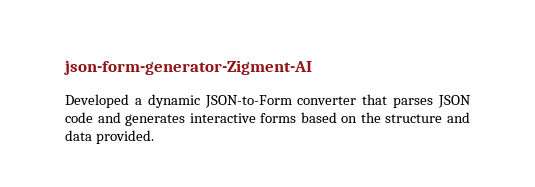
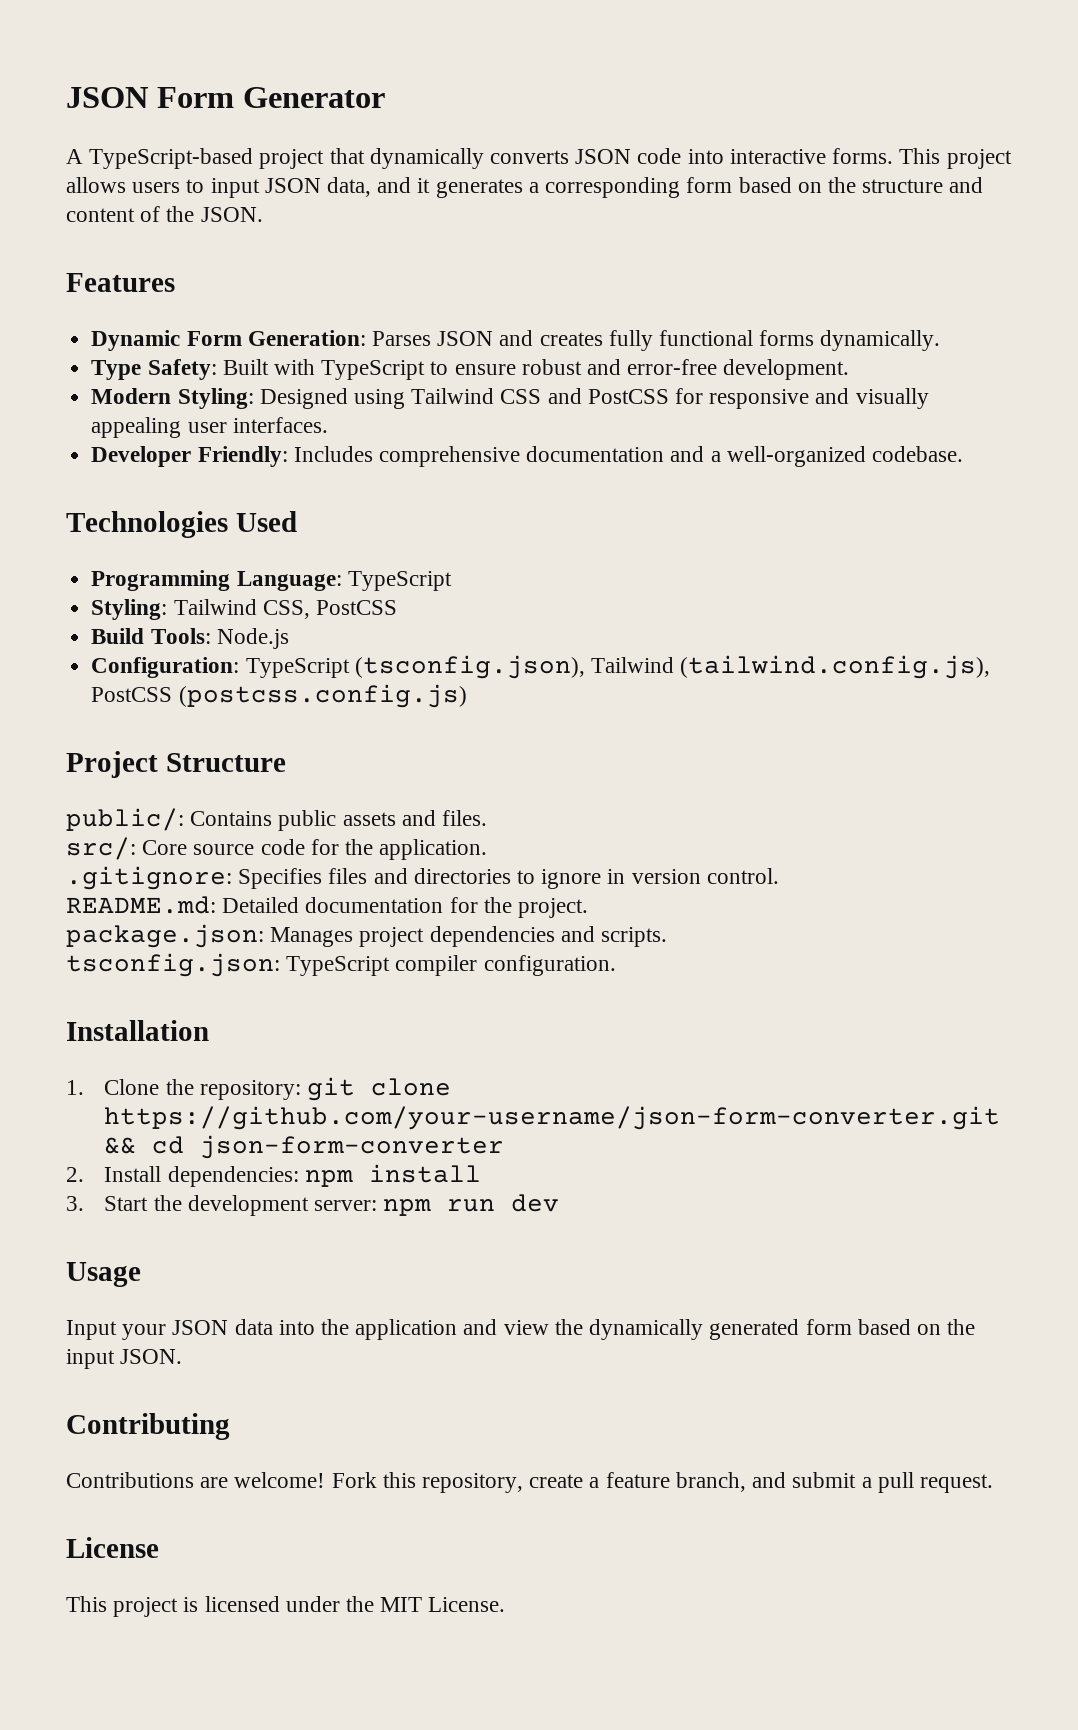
[64,60,312,75] [65,94,472,108] [65,112,297,126] json-form-generator-Zigment-AI // Developed a dynamic JSON-to-Form converter that parses JSON code and generates interactive forms -> [66,87,385,108] [66,148,1012,169] [66,177,733,198] JSON Form Generator // A TypeScript-based project that dynamically converts JSON code into interactive forms. This project allows users to input JSON data, and it generates a corresponding form
[65,130,154,144] data provided. -> [66,206,263,222] [66,273,175,292] [91,330,941,351] [91,359,850,380] [91,388,929,409] [91,417,328,438] [91,446,963,467] [66,511,297,538] [91,570,452,591] [91,599,397,620] [91,628,289,649] [91,655,991,679] [91,684,467,708] [66,751,286,778] [66,808,488,831] [66,837,488,860] [66,866,779,890] [66,896,589,918] [66,924,668,948] [66,953,616,977] [66,1020,209,1041] [66,1077,451,1101] [104,1106,1001,1130] [104,1135,505,1159] [66,1164,481,1187] [66,1194,560,1216] [66,1262,141,1287] [66,1319,976,1340] [66,1349,183,1369] [66,1413,230,1440] [66,1472,993,1493] [66,1537,159,1558] [66,1596,506,1617] content of the JSON. // Features // Dynamic Form Generation: Parses JSON and creates fully functional forms dynamically. // Type Safety: Built with TypeScript to ensure robust and error-free development. // Modern Styling: Designed using Tailwind CSS and PostCSS for responsive and visually appealing user interfaces. // Developer Friendly: Includes comprehensive documentation and a well-organized codebase. // Technologies Used // Programming Language: TypeScript // Styling: Tailwind CSS, PostCSS // Build Tools: Node.js // Configuration: TypeScript (tsconfig.json), Tailwind (tailwind.config.js), PostCSS (postcss.config.js) // Project Structure // public/: Contains public assets and files. // src/: Core source code for the application. // .gitignore: Specifies files and directories to ignore in version control. // README.md: Detailed documentation for the project. // package.json: Manages project dependencies and scripts. // tsconfig.json: TypeScript compiler configuration. // Installation // 1. Clone the repository: git clone https://github.com/your-username/json-form-converter.git && cd json-form-converter // 2. Install dependencies: npm install // 3. Start the development server: npm run dev // Usage // Input your JSON data into the application and view the dynamically generated form based on the input JSON. // Contributing // Contributions are welcome! Fork this repository, create a feature branch, and submit a pull request. // License // This project is licensed under the MIT License.

